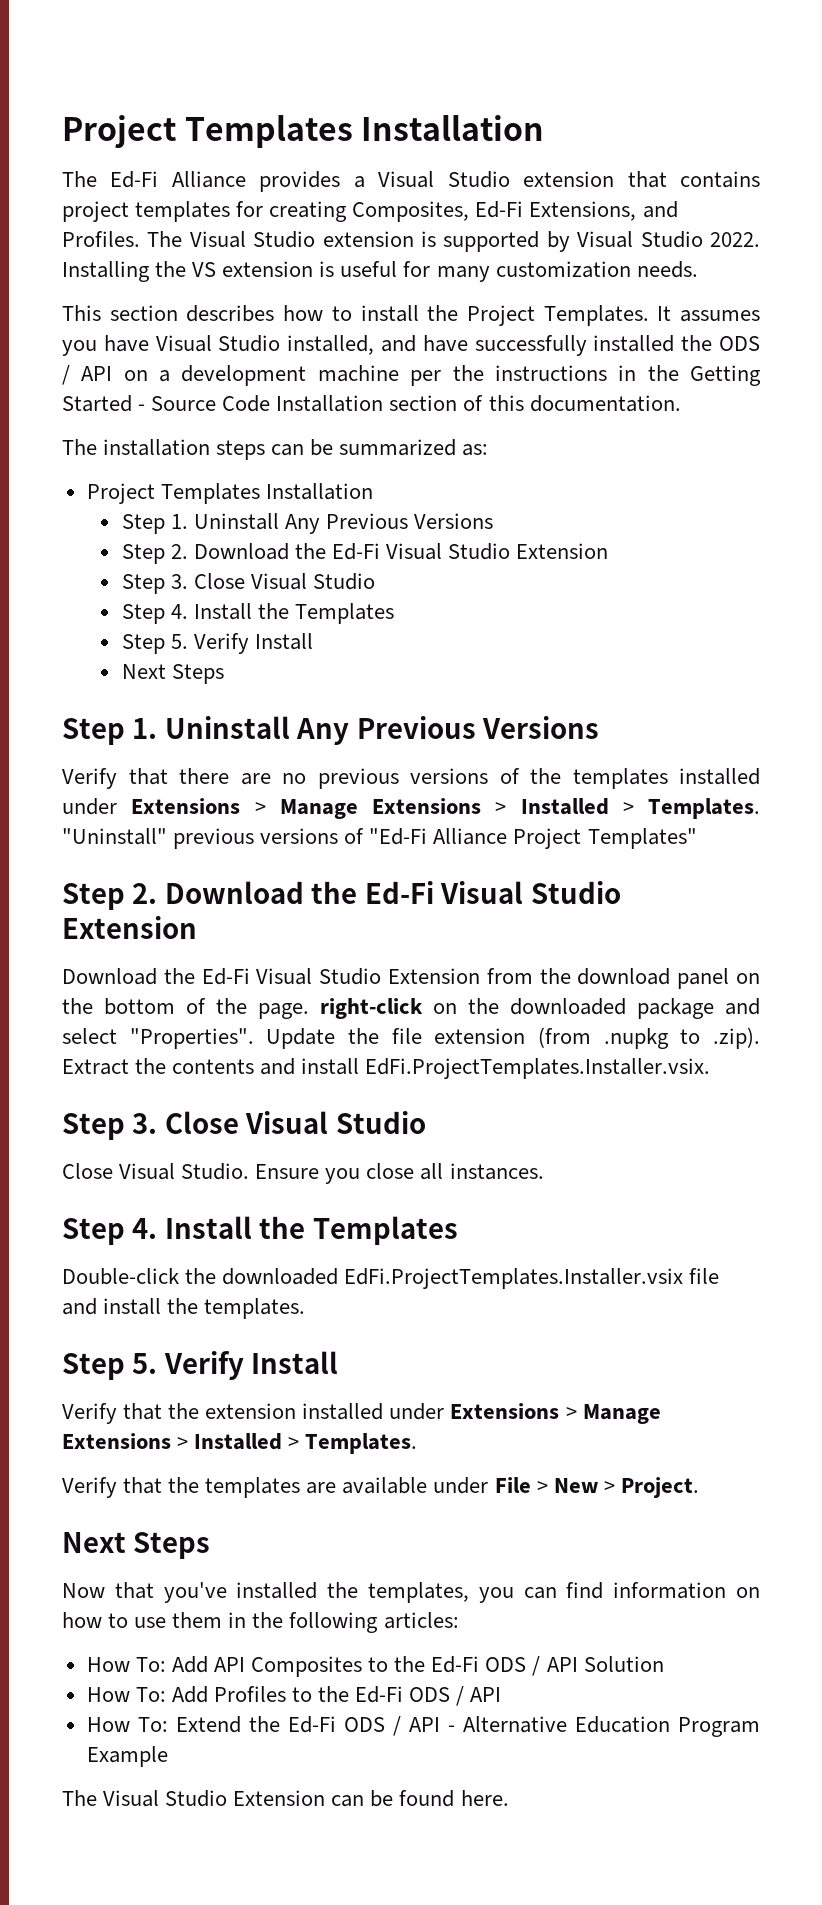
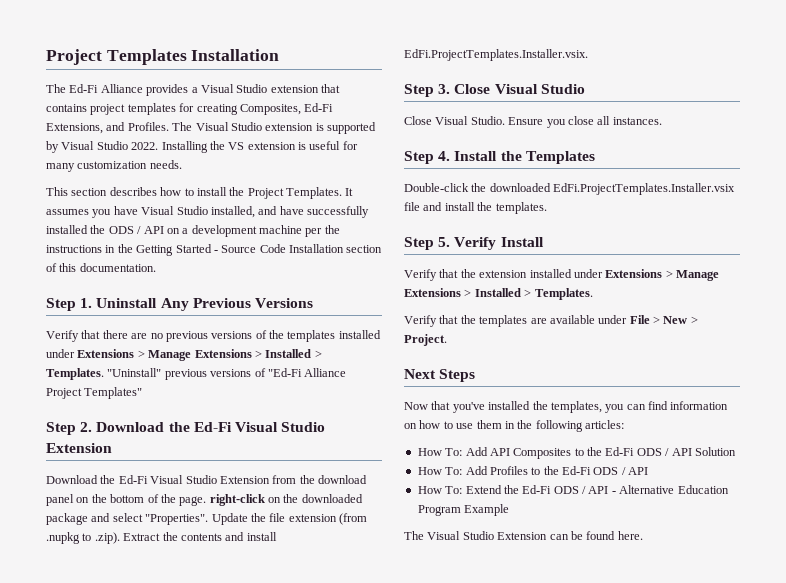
[62,439,489,460] [86,483,373,504] [121,513,494,534] [121,543,609,564] [121,573,376,594] [121,603,395,624] [121,633,313,654] [121,664,224,684] // The installation steps can be summarized as: // Project Templates Installation // Step 1. Uninstall Any Previous Versions // Step 2. Download the Ed-Fi Visual Studio Extension // Step 3. Close Visual Studio // Step 4. Install the Templates // Step 5. Verify Install // Next Steps -> (156, 267) none

